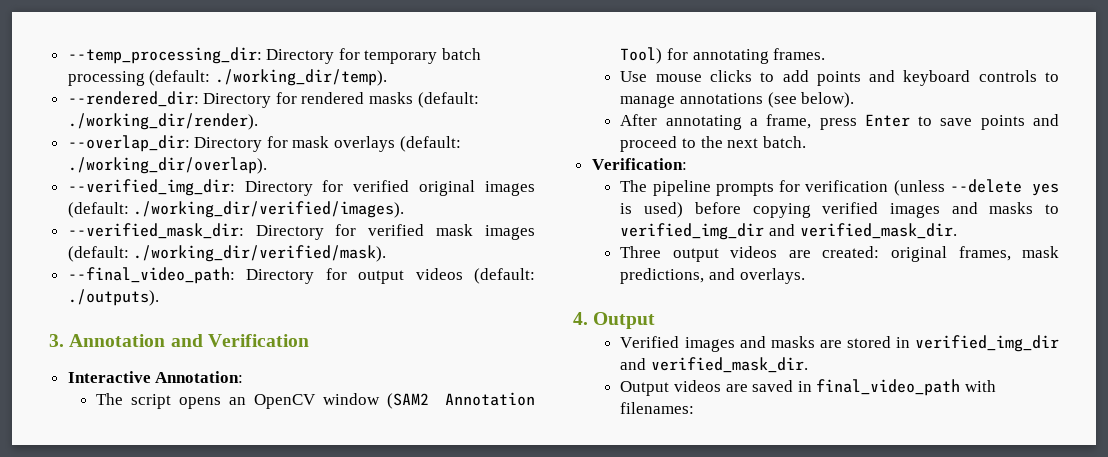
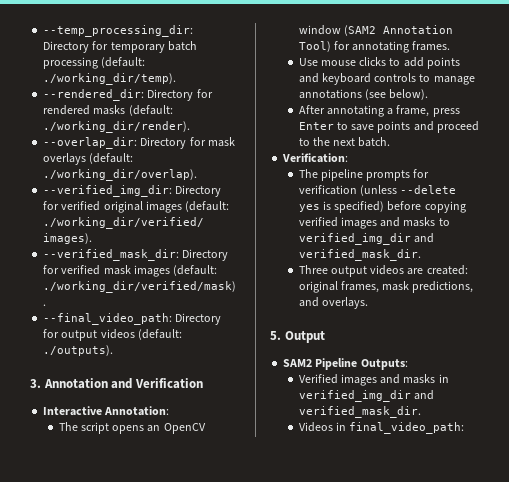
[644,202,684,218] used) -> [334,201,385,213] specified)
[573,312,656,329] 4. Output -> [270,331,325,343] [283,358,408,370] 5. Output // SAM2 Pipeline Outputs:
[819,336,891,348] are stored -> (436, 379) none
[620,379,997,396] [620,402,695,414] Output videos are saved in final_video_path with filenames: -> [298,422,465,434] Videos in final_video_path:

